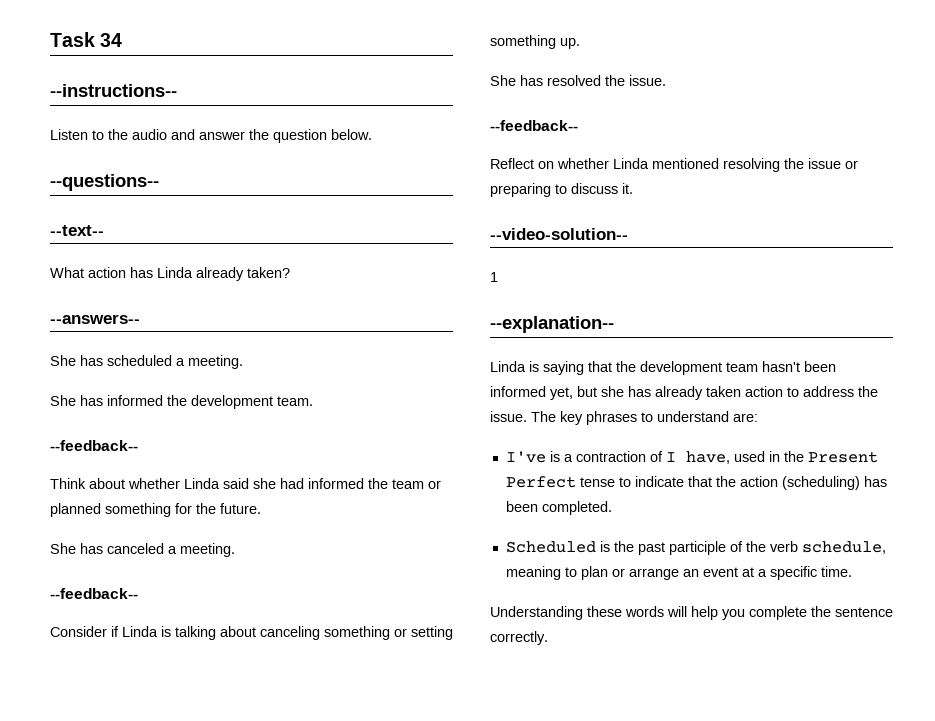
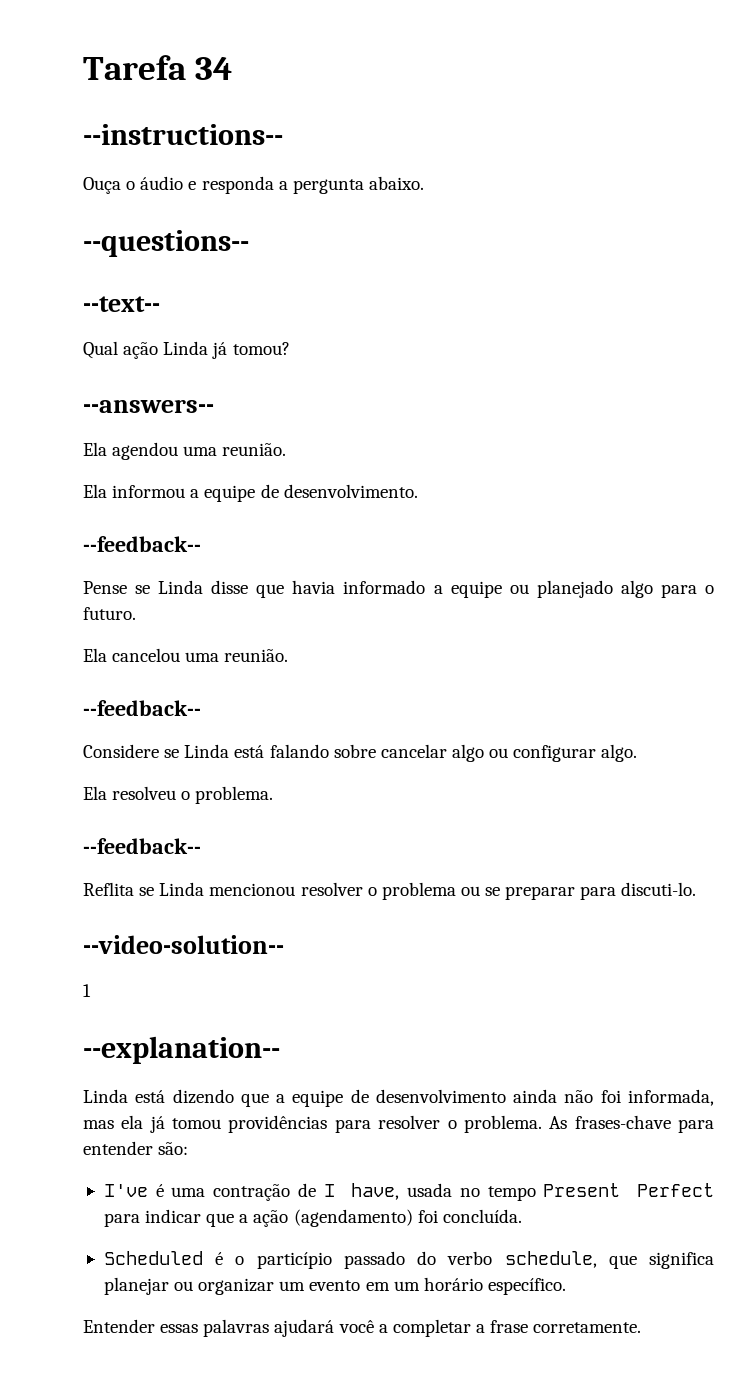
[50,32,95,47] Task -> [83,55,186,80] Tarefa
[50,129,372,143] [50,174,159,191] [50,225,104,236] [50,267,290,281] [50,314,140,324] [50,355,243,369] [50,395,313,409] [50,440,138,451] [50,478,441,489] [50,503,261,517] [50,543,235,557] [50,588,138,599] [50,626,453,640] [490,35,580,49] [490,75,666,86] [490,120,578,131] [490,158,858,172] [490,183,633,197] [490,228,628,240] [490,272,498,282] [490,316,614,333] [490,361,836,375] [490,386,878,400] [490,411,758,425] [505,451,878,464] [505,476,887,490] [505,501,612,515] [505,541,886,555] [505,566,852,580] [490,606,893,620] [490,631,548,645] Listen to the audio and answer the question below. // --questions-- // --text-- // What action has Linda already taken? // --answers-- // She has scheduled a meeting. // She has informed the development team. // --feedback-- // Think about whether Linda said she had informed the team or planned something for the future. // She has canceled a meeting. // --feedback-- // Consider if Linda is talking about canceling something or setting something up. // She has resolved the issue. // --feedback-- // Reflect on whether Linda mentioned resolving the issue or preparing to discuss it. // --video-solution-- // 1 // --explanation-- // Linda is saying that the development team hasn't been informed yet, but she has already taken action to address the issue. The key phrases to understand are: // I've is a contraction of I have, used in the Present Perfect tense to indicate that the action (scheduling) has been completed. // Scheduled is the past participle of the verb schedule, meaning to plan or arrange an event at a specific time. // Understanding these words will help you complete the sentence correctly. -> [83,176,424,194] [83,230,249,257] [83,296,160,312] [83,341,290,359] [83,399,214,413] [83,442,287,460] [83,484,418,502] [83,536,201,552] [83,580,714,598] [83,607,136,620] [83,648,289,662] [83,700,201,716] [83,744,638,762] [83,786,274,804] [83,838,201,854] [83,882,697,900] [83,935,284,954] [83,984,91,997] [83,1036,280,1064] [83,1089,714,1107] [83,1115,715,1133] [83,1141,189,1155] [103,1183,715,1201] [103,1209,522,1227] [103,1251,715,1269] [103,1277,566,1295] [83,1319,642,1337] Ouça o áudio e responda a pergunta abaixo. // --questions-- // --text-- // Qual ação Linda já tomou? // --answers-- // Ela agendou uma reunião. // Ela informou a equipe de desenvolvimento. // --feedback-- // Pense se Linda disse que havia informado a equipe ou planejado algo para o futuro. // Ela cancelou uma reunião. // --feedback-- // Considere se Linda está falando sobre cancelar algo ou configurar algo. // Ela resolveu o problema. // --feedback-- // Reflita se Linda mencionou resolver o problema ou se preparar para discuti-lo. // --video-solution-- // 1 // --explanation-- // Linda está dizendo que a equipe de desenvolvimento ainda não foi informada, mas ela já tomou providências para resolver o problema. As frases-chave para entender são: // I've é uma contração de I have, usada no tempo Present Perfect para indicar que a ação (agendamento) foi concluída. // Scheduled é o particípio passado do verbo schedule, que significa planejar ou organizar um evento em um horário específico. // Entender essas palavras ajudará você a completar a frase corretamente.

